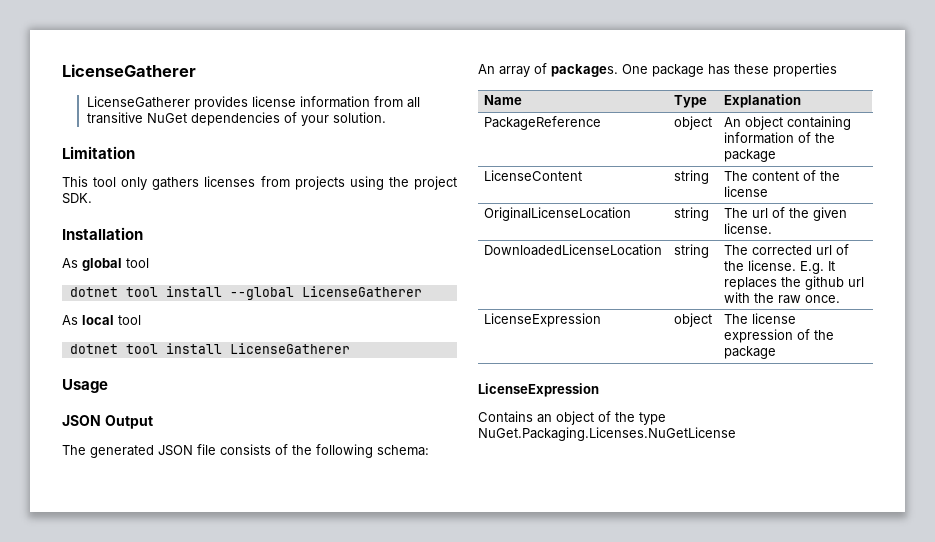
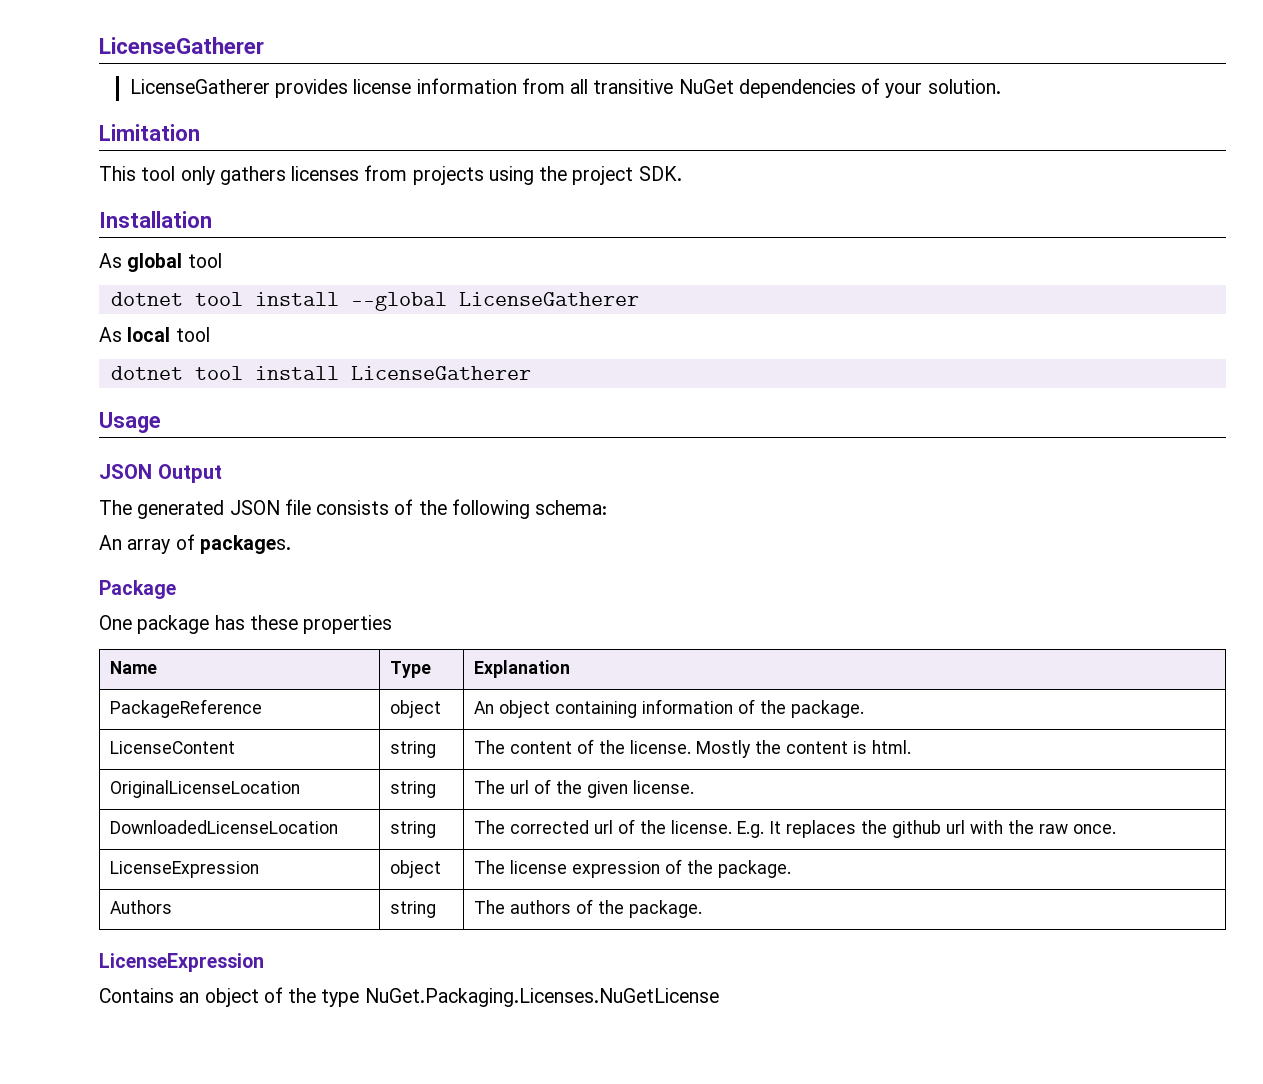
(618, 70) none -> [99,580,176,599] // Package //
[723,149,776,162] package -> [791,700,865,718] package.
[723,186,768,197] license -> [630,740,912,758] license. Mostly the content is html.
[723,346,776,359] package -> [718,860,792,878] [110,900,173,914] [390,901,437,918] [474,899,703,918] package. // Authors | string | The authors of the package.

